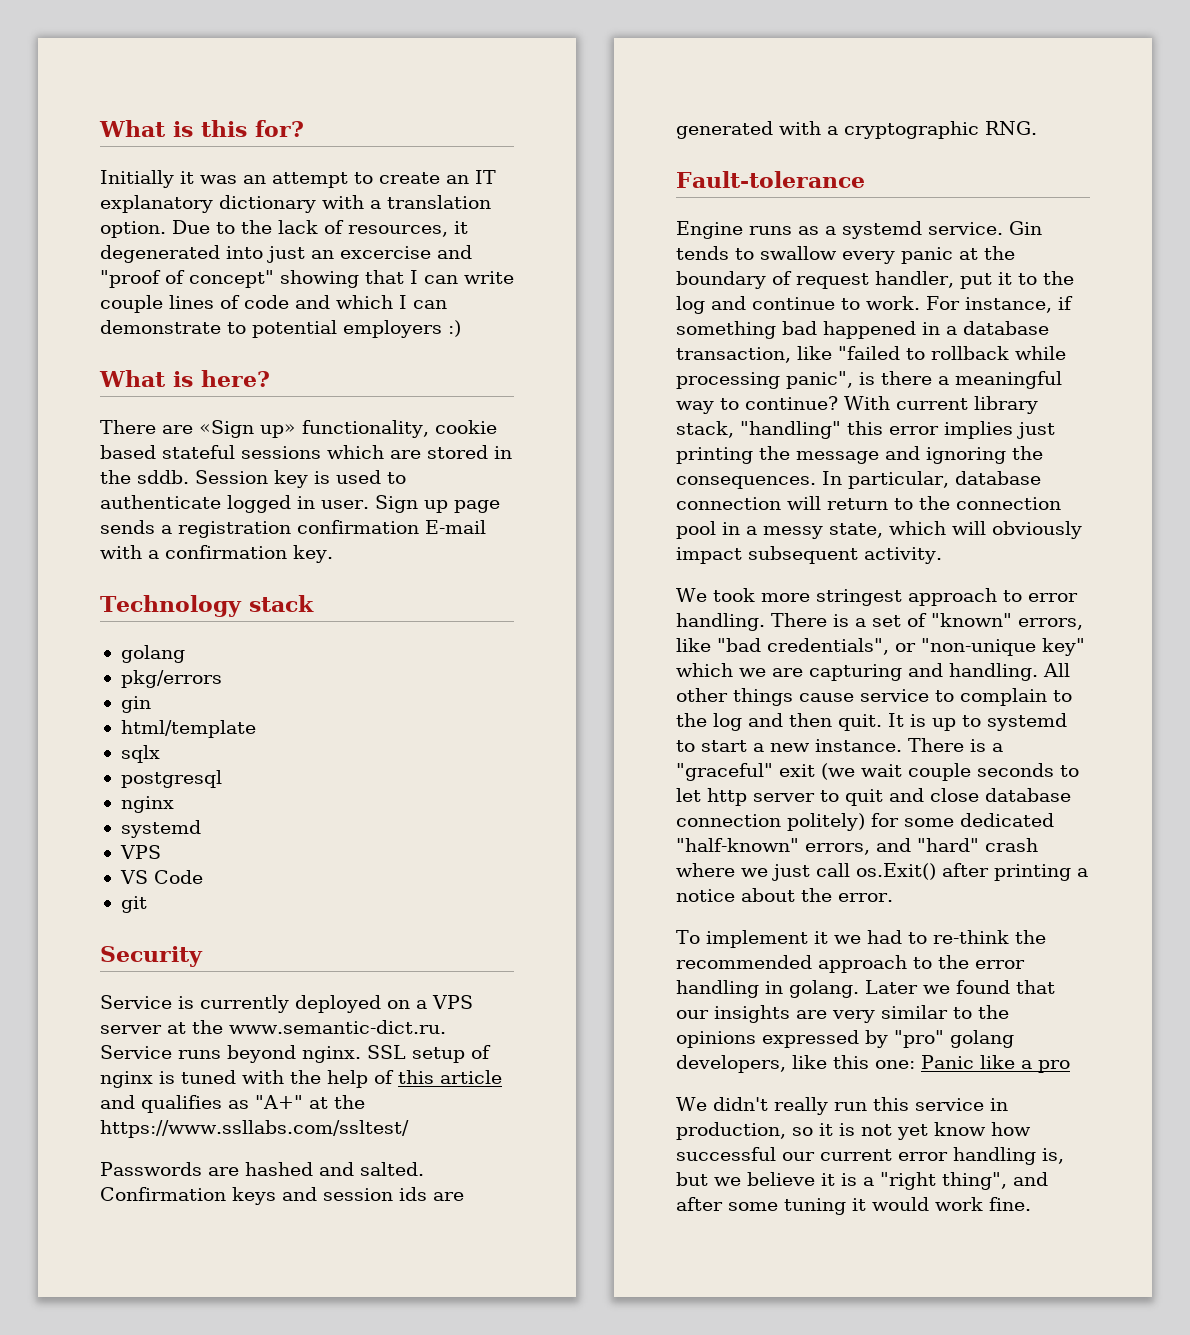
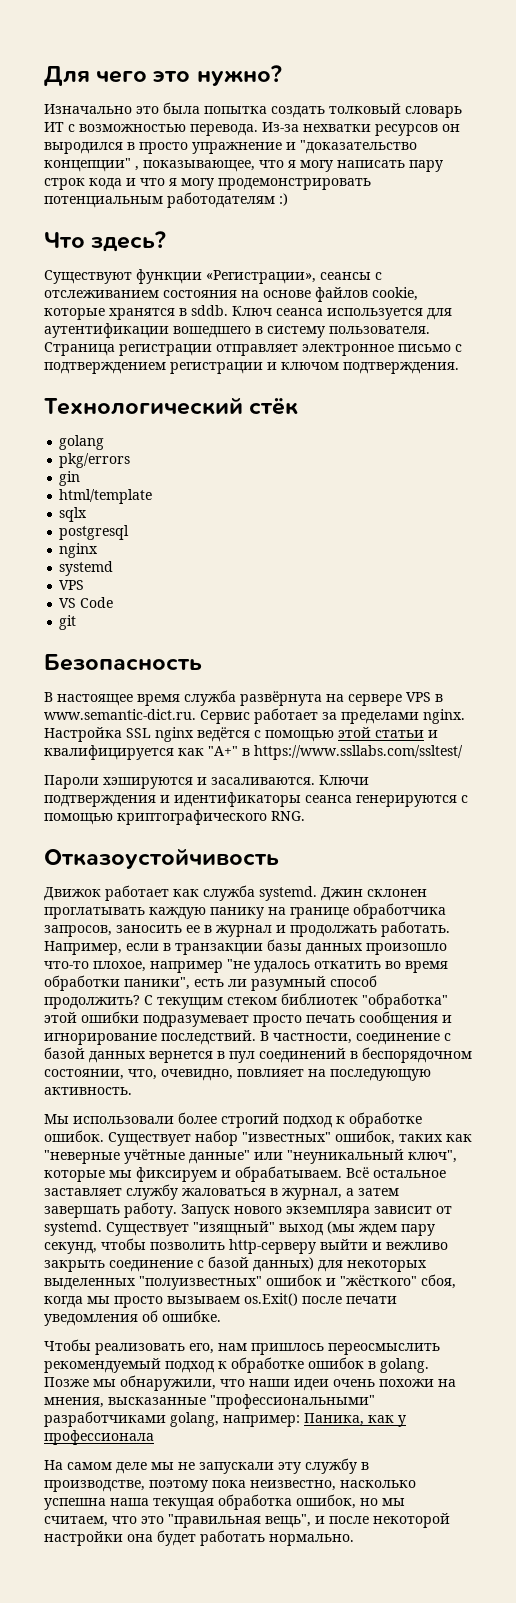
[99,120,304,137] [100,170,496,188] [100,195,491,213] [100,220,468,238] [100,245,472,263] [100,270,514,288] [100,295,447,313] [100,320,461,338] [99,370,270,387] [100,420,497,438] [100,445,512,459] [100,470,406,488] [100,495,500,513] [100,520,486,538] [100,545,333,563] [100,595,314,617] What is this for? // Initially it was an attempt to create an IT explanatory dictionary with a translation option. Due to the lack of resources, it degenerated into just an excercise and "proof of concept" showing that I can write couple lines of code and which I can demonstrate to potential employers :) // What is here? // There are «Sign up» functionality, cookie based stateful sessions which are stored in the sddb. Session key is used to authenticate logged in user. Sign up page sends a registration confirmation E-mail with a confirmation key. // Technology stack -> [44,65,282,87] [44,102,462,118] [44,122,460,136] [44,140,417,154] [44,158,443,172] [44,178,371,190] [44,192,288,208] [44,231,167,252] [44,269,382,284] [44,287,418,302] [44,305,452,320] [44,323,430,338] [44,342,462,356] [44,362,459,374] [44,397,300,415] Для чего это нужно? // Изначально это была попытка создать толковый словарь ИТ с возможностью перевода. Из-за нехватки ресурсов он выродился в просто упражнение и "доказательство концепции" , показывающее, что я могу написать пару строк кода и что я могу продемонстрировать потенциальным работодателям :) // Что здесь? // Существуют функции «Регистрации», сеансы с отслеживанием состояния на основе файлов cookie, которые хранятся в sddb. Ключ сеанса используется для аутентификации вошедшего в систему пользователя. Страница регистрации отправляет электронное письмо с подтверждением регистрации и ключом подтверждения. // Технологический стёк
[100,946,203,967] [100,995,473,1013] [100,1020,446,1034] [100,1045,491,1063] [100,1070,502,1088] [100,1095,365,1113] [100,1120,409,1138] [100,1162,424,1176] [100,1187,464,1205] [676,121,1037,139] [676,171,865,188] [676,221,1042,239] [676,246,1015,264] [676,271,1074,289] [676,296,1073,314] [676,321,1049,339] [676,346,1066,363] [676,371,1062,389] [676,396,1038,414] [676,421,1055,439] [676,446,1043,464] [676,471,1041,489] [676,496,1061,510] [676,521,1082,539] [676,546,942,564] [676,588,1078,606] [676,613,1083,631] [676,638,1085,656] [676,663,1070,681] [676,688,1072,706] [676,713,1067,731] [676,738,1003,752] [676,763,1079,781] [676,788,1071,806] [676,813,1054,831] [676,838,1038,855] [676,863,1088,881] [676,888,893,902] [676,930,1046,948] [676,955,1025,973] [676,980,1055,998] [676,1005,1009,1023] [676,1030,1014,1048] [676,1055,1070,1073] [676,1097,1008,1115] [676,1122,1031,1140] [676,1147,1064,1165] [676,1172,1048,1190] [676,1197,1031,1215] Security // Service is currently deployed on a VPS server at the www.semantic-dict.ru. Service runs beyond nginx. SSL setup of nginx is tuned with the help of this article and qualifies as "A+" at the https://www.ssllabs.com/ssltest/ // Passwords are hashed and salted. Confirmation keys and session ids are generated with a cryptographic RNG. // Fault-tolerance // Engine runs as a systemd service. Gin tends to swallow every panic at the boundary of request handler, put it to the log and continue to work. For instance, if something bad happened in a database transaction, like "failed to rollback while processing panic", is there a meaningful way to continue? With current library stack, "handling" this error implies just printing the message and ignoring the consequences. In particular, database connection will return to the connection pool in a messy state, which will obviously impact subsequent activity. // We took more stringest approach to error handling. There is a set of "known" errors, like "bad credentials", or "non-unique key" which we are capturing and handling. All other things cause service to complain to the log and then quit. It is up to systemd to start a new instance. There is a "graceful" exit (we wait couple seconds to let http server to quit and close database connection politely) for some dedicated "half-known" errors, and "hard" crash where we just call os.Exit() after printing a notice about the error. // To implement it we had to re-think the recommended approach to the error handling in golang. Later we found that our insights are very similar to the opinions expressed by "pro" golang developers, like this one: Panic like a pro // We didn't really run this service in production, so it is not yet know how successful our current error handling is, but we believe it is a "right thing", and after some tuning it would work fine. -> [44,654,202,671] [44,690,443,706] [44,708,465,724] [44,727,438,742] [44,745,463,760] [44,775,369,789] [44,792,468,807] [44,810,305,825] [44,848,279,869] [44,885,427,901] [44,903,446,919] [44,921,450,937] [44,939,447,955] [44,959,448,973] [44,975,377,991] [44,993,448,1009] [44,1011,452,1027] [44,1030,451,1045] [44,1047,472,1063] [44,1069,431,1081] [44,1087,132,1095] [44,1112,422,1128] [44,1130,472,1146] [44,1149,457,1164] [44,1166,446,1182] [44,1184,399,1200] [44,1202,452,1218] [44,1221,435,1236] [44,1238,448,1254] [44,1256,427,1272] [44,1274,456,1290] [44,1293,397,1308] [44,1310,221,1326] [44,1339,440,1355] [44,1357,429,1373] [44,1375,456,1391] [44,1394,375,1409] [44,1411,406,1427] [44,1430,154,1445] [44,1458,369,1474] [44,1480,416,1492] [44,1494,405,1510] [44,1513,450,1528] [44,1530,354,1546] Безопасность // В настоящее время служба развёрнута на сервере VPS в www.semantic-dict.ru. Сервис работает за пределами nginx. Настройка SSL nginx ведётся с помощью этой статьи и квалифицируется как "А+" в https://www.ssllabs.com/ssltest/ // Пароли хэшируются и засаливаются. Ключи подтверждения и идентификаторы сеанса генерируются с помощью криптографического RNG. // Отказоустойчивость // Движок работает как служба systemd. Джин склонен проглатывать каждую панику на границе обработчика запросов, заносить ее в журнал и продолжать работать. Например, если в транзакции базы данных произошло что-то плохое, например "не удалось откатить во время обработки паники", есть ли разумный способ продолжить? С текущим стеком библиотек "обработка" этой ошибки подразумевает просто печать сообщения и игнорирование последствий. В частности, соединение с базой данных вернется в пул соединений в беспорядочном состоянии, что, очевидно, повлияет на последующую активность. // Мы использовали более строгий подход к обработке ошибок. Существует набор "известных" ошибок, таких как "неверные учётные данные" или "неуникальный ключ", которые мы фиксируем и обрабатываем. Всё остальное заставляет службу жаловаться в журнал, а затем завершать работу. Запуск нового экземпляра зависит от systemd. Существует "изящный" выход (мы ждем пару секунд, чтобы позволить http-серверу выйти и вежливо закрыть соединение с базой данных) для некоторых выделенных "полуизвестных" ошибок и "жёсткого" сбоя, когда мы просто вызываем os.Exit() после печати уведомления об ошибке. // Чтобы реализовать его, нам пришлось переосмыслить рекомендуемый подход к обработке ошибок в golang. Позже мы обнаружили, что наши идеи очень похожи на мнения, высказанные "профессиональными" разработчиками golang, например: Паника, как у профессионала // На самом деле мы не запускали эту службу в производстве, поэтому пока неизвестно, насколько успешна наша текущая обработка ошибок, но мы считаем, что это "правильная вещь", и после некоторой настройки она будет работать нормально.

